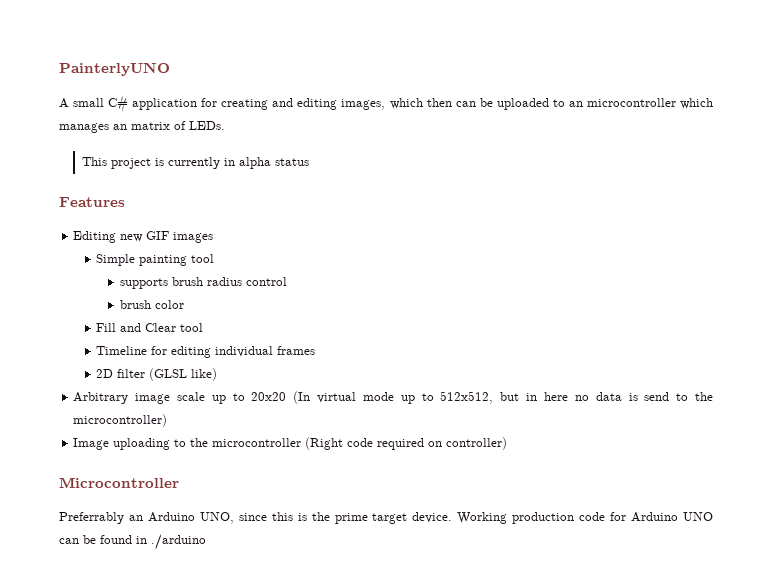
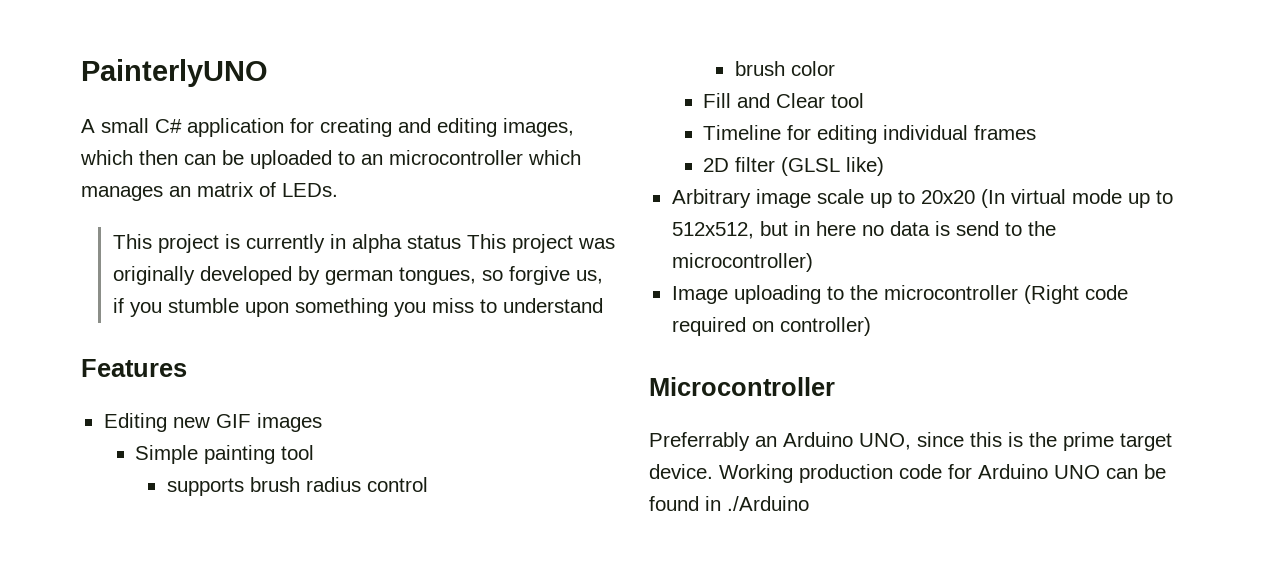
(310, 162) none -> [466,234,615,253] [112,266,603,285] [112,298,603,317] This project was originally developed by german tongues, so forgive us, if you stumble upon something you miss to understand
[151,534,206,550] ./arduino -> [727,496,809,511] ./Arduino

